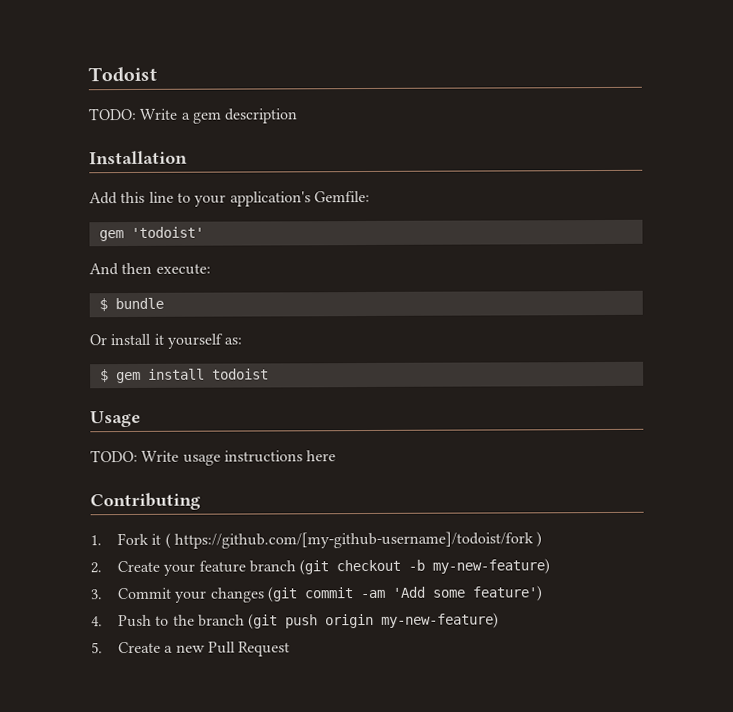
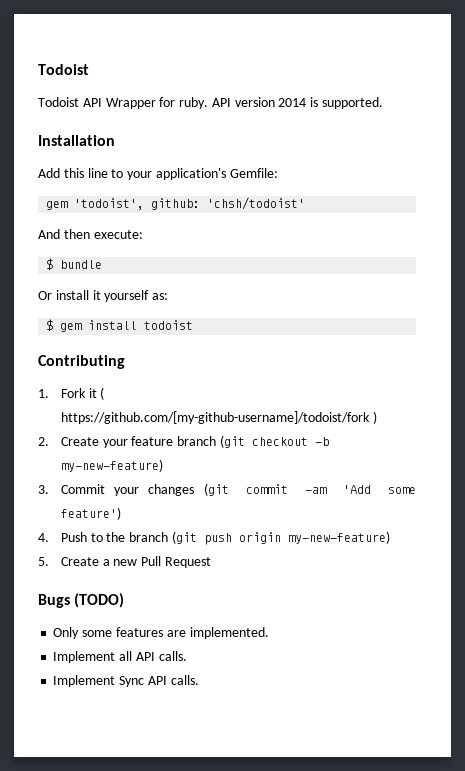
[88,107,299,124] TODO: Write a gem description -> [38,97,384,109] Todoist API Wrapper for ruby. API version 2014 is supported.
[130,226,204,238] 'todoist' -> [74,197,306,210] 'todoist', github: 'chsh/todoist'
[90,410,141,428] [90,449,337,466] // Usage // TODO: Write usage instructions here -> (194, 325) none
(291, 649) none -> [38,593,125,608] [53,627,269,639] [53,651,187,663] [53,675,199,687] // Bugs (TODO) // Only some features are implemented. // Implement all API calls. // Implement Sync API calls.

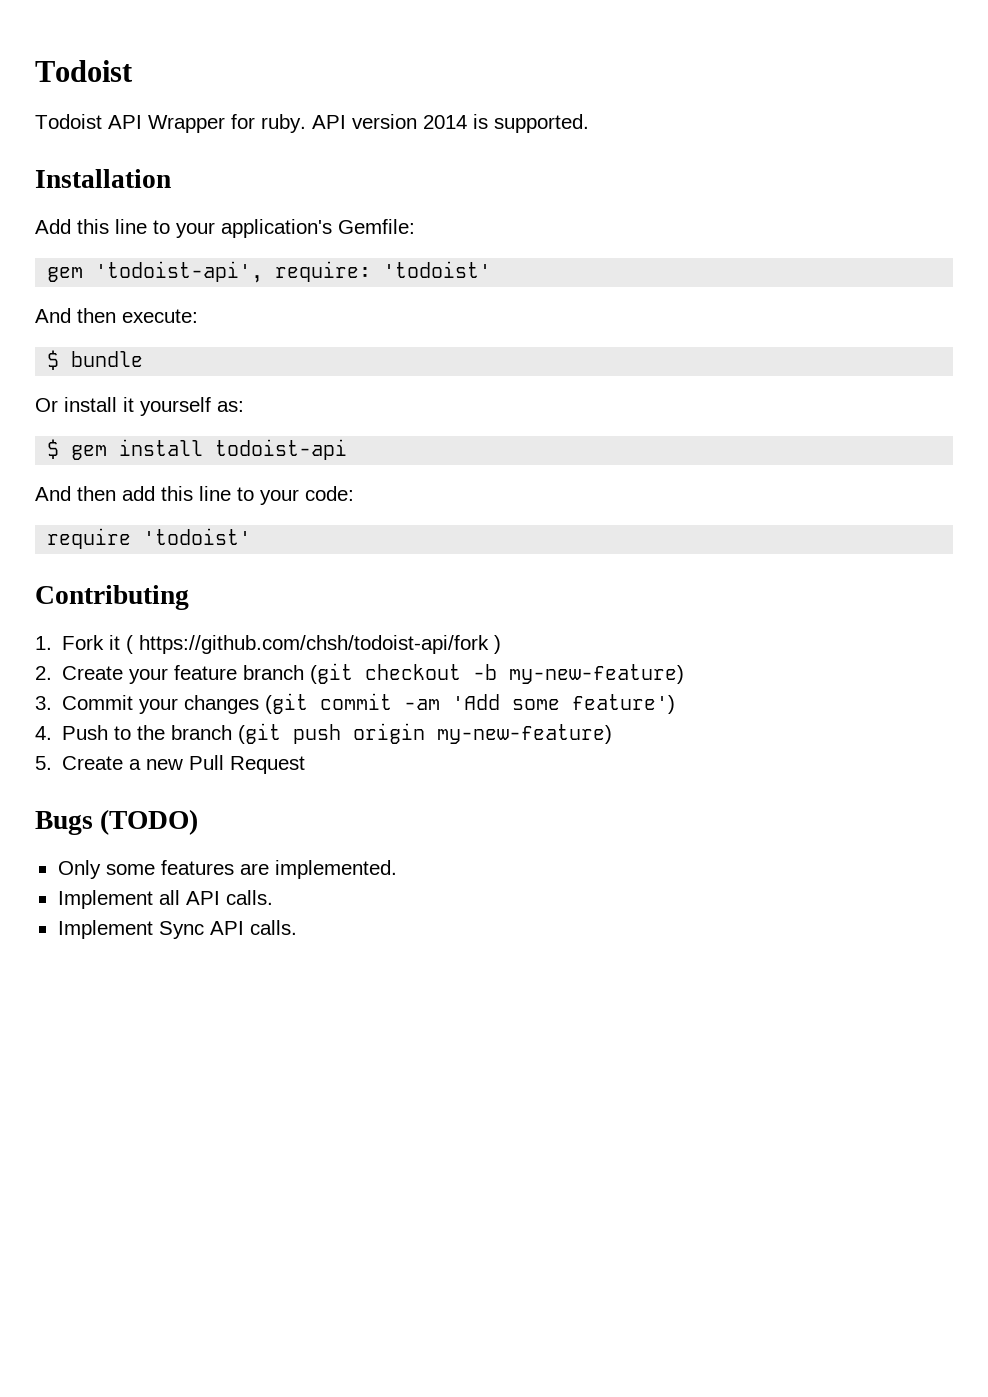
[74,197,306,210] 'todoist', github: 'chsh/todoist' -> [95,261,492,283] 'todoist-api', require: 'todoist'
[144,320,194,330] todoist -> [215,439,348,460] [35,486,354,505] [47,528,252,549] todoist-api // And then add this line to your code: // require 'todoist'
[60,411,370,424] https://github.com/[my-github-username]/todoist/fork -> [139,635,490,654] https://github.com/chsh/todoist-api/fork

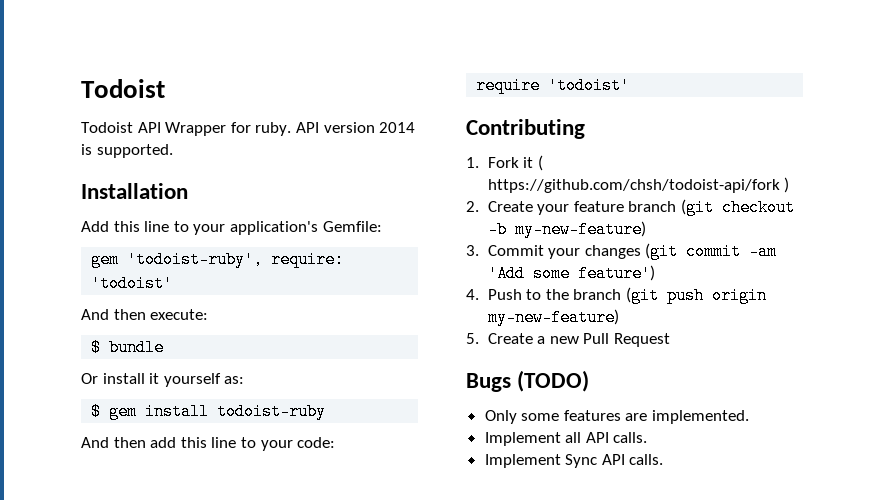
[95,261,264,283] 'todoist-api', -> [127,251,264,268] 'todoist-ruby',
[215,439,348,460] todoist-api -> [217,403,327,420] todoist-ruby

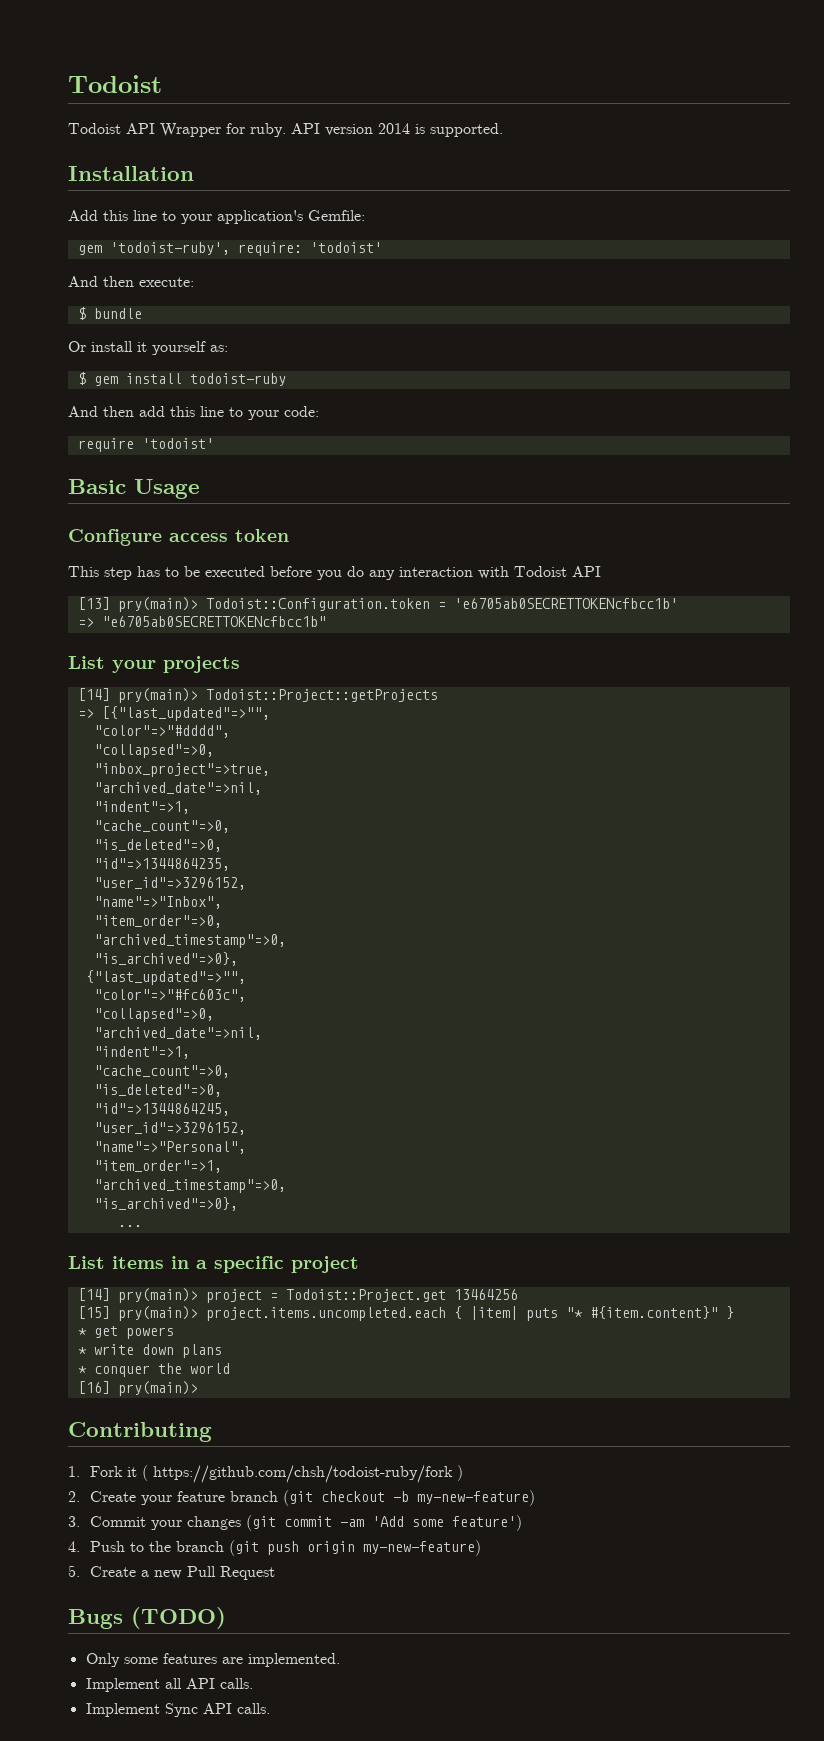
(631, 85) none -> [68,479,200,499] [68,529,289,546] [68,566,601,580] [77,597,678,612] [77,616,326,627] [68,656,240,673] [77,688,438,703] [77,706,270,721] [93,725,230,738] [93,744,214,758] [93,763,270,777] [93,782,262,795] [93,801,190,814] [93,820,230,833] [93,839,222,852] [93,858,230,871] [93,877,246,890] [93,896,222,909] [93,915,222,928] [93,934,286,948] [93,952,238,966] [85,970,246,985] [93,989,246,1002] [93,1008,214,1022] [93,1027,262,1040] [93,1046,190,1059] [93,1065,230,1078] [93,1084,222,1097] [93,1103,230,1116] [93,1122,246,1135] [93,1141,246,1154] [93,1160,222,1173] [93,1179,286,1193] [93,1197,238,1211] [117,1225,142,1227] [68,1256,359,1273] [77,1288,518,1303] [77,1306,734,1321] [77,1326,174,1339] [77,1344,222,1358] [77,1363,230,1377] [77,1381,198,1396] // Basic Usage // Configure access token // This step has to be executed before you do any interaction with Todoist API // [13] pry(main)> Todoist::Configuration.token = 'e6705ab0SECRETTOKENcfbcc1b' // => "e6705ab0SECRETTOKENcfbcc1b" // List your projects // [14] pry(main)> Todoist::Project::getProjects // => [{"last_updated"=>"", // "color"=>"#dddd", // "collapsed"=>0, // "inbox_project"=>true, // "archived_date"=>nil, // "indent"=>1, // "cache_count"=>0, // "is_deleted"=>0, // "id"=>1344864235, // "user_id"=>3296152, // "name"=>"Inbox", // "item_order"=>0, // "archived_timestamp"=>0, // "is_archived"=>0}, // {"last_updated"=>"", // "color"=>"#fc603c", // "collapsed"=>0, // "archived_date"=>nil, // "indent"=>1, // "cache_count"=>0, // "is_deleted"=>0, // "id"=>1344864245, // "user_id"=>3296152, // "name"=>"Personal", // "item_order"=>1, // "archived_timestamp"=>0, // "is_archived"=>0}, // ... // List items in a specific project // [14] pry(main)> project = Todoist::Project.get 13464256 // [15] pry(main)> project.items.uncompleted.each { |item| puts "* #{item.content}" } // * get powers // * write down plans // * conquer the world // [16] pry(main)>
[487,179,780,193] https://github.com/chsh/todoist-api/fork -> [152,1465,453,1483] https://github.com/chsh/todoist-ruby/fork

